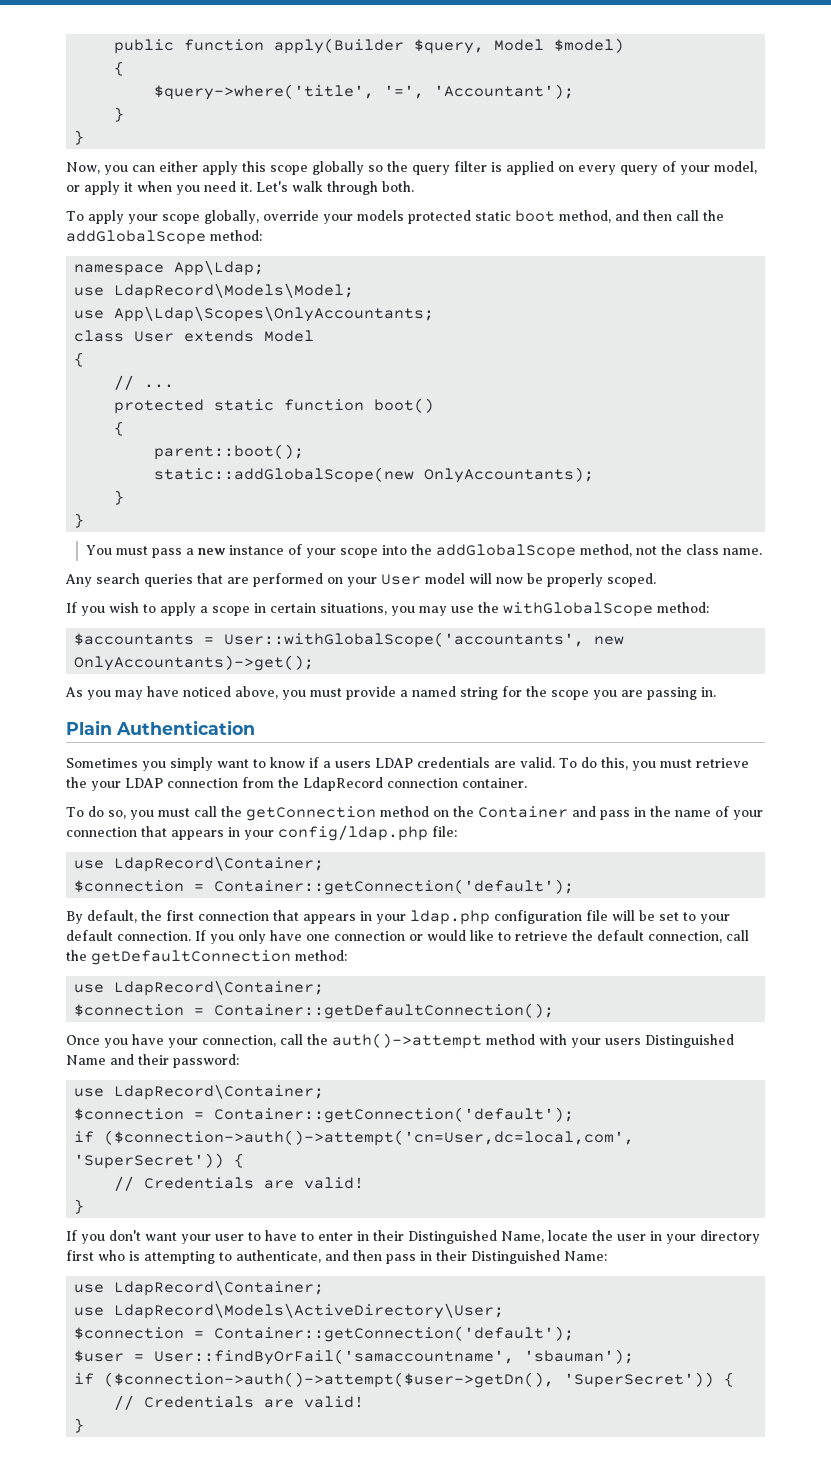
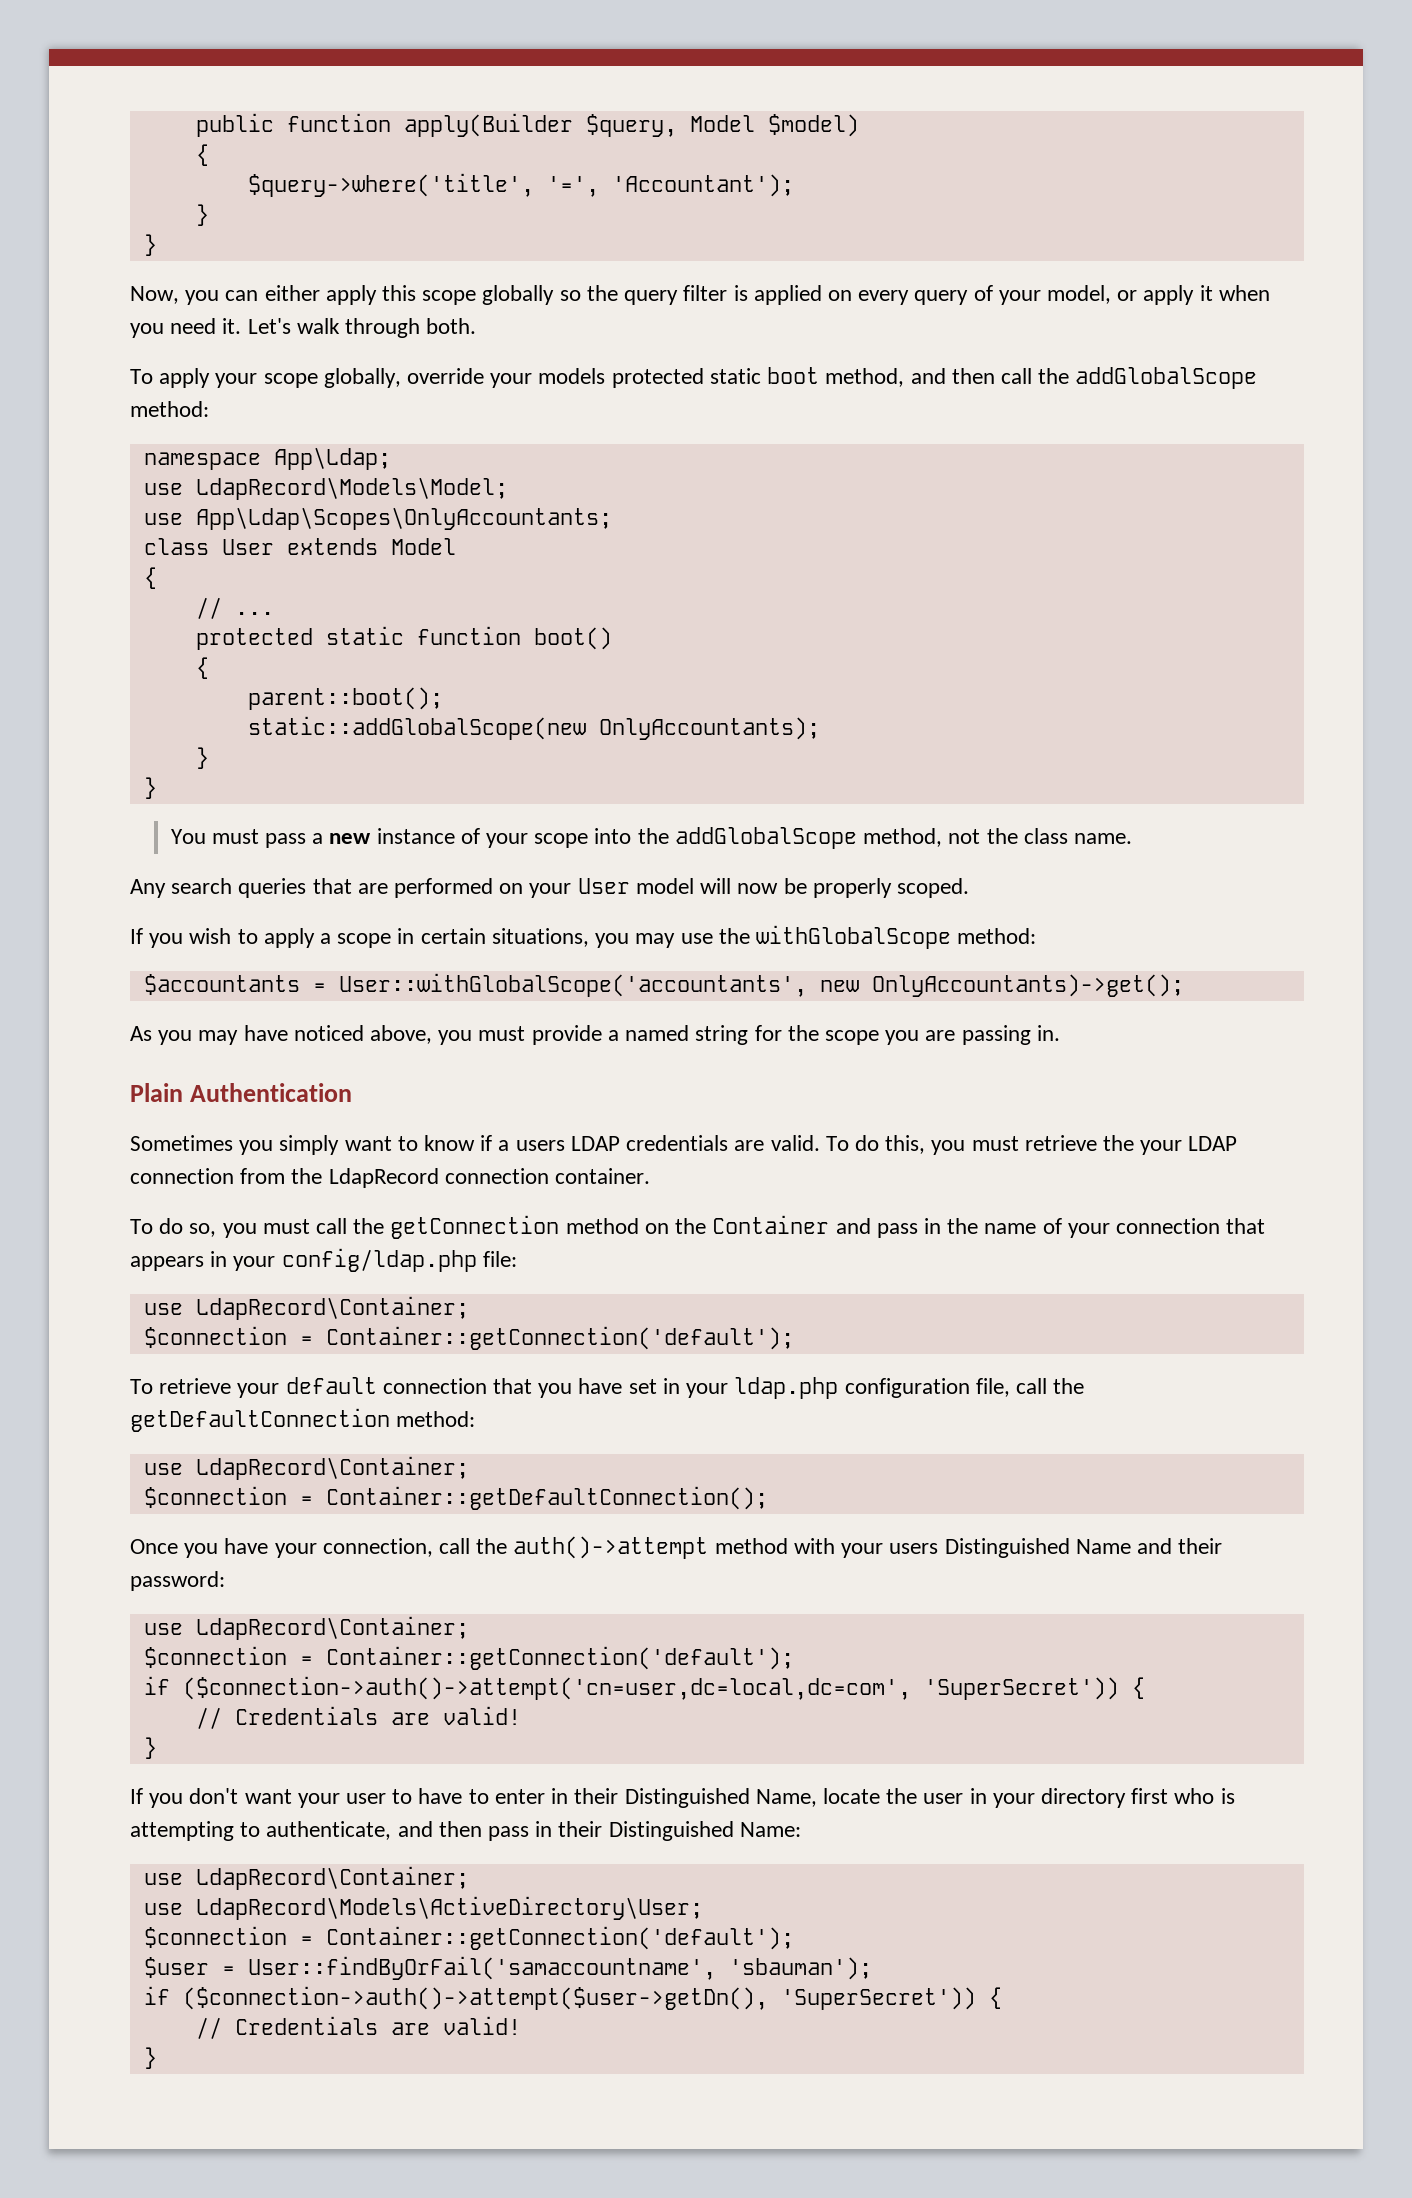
[66,910,730,925] [66,930,722,944] By default, the first connection that appears in your ldap.php configuration file will be set to your default connection. If you only have one connection or would like to retrieve the default connection, -> [130,1377,1010,1399] To retrieve your default connection that you have set in your ldap.php configuration file,
[104,1130,635,1146] ($connection->auth()->attempt('cn=User,dc=local,com', -> [182,1676,911,1700] ($connection->auth()->attempt('cn=user,dc=local,dc=com',

